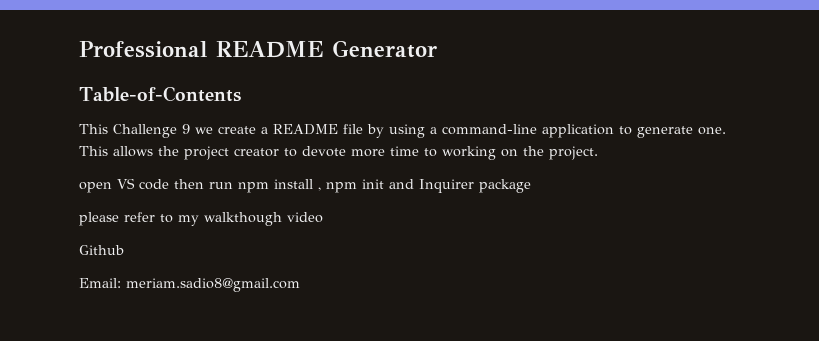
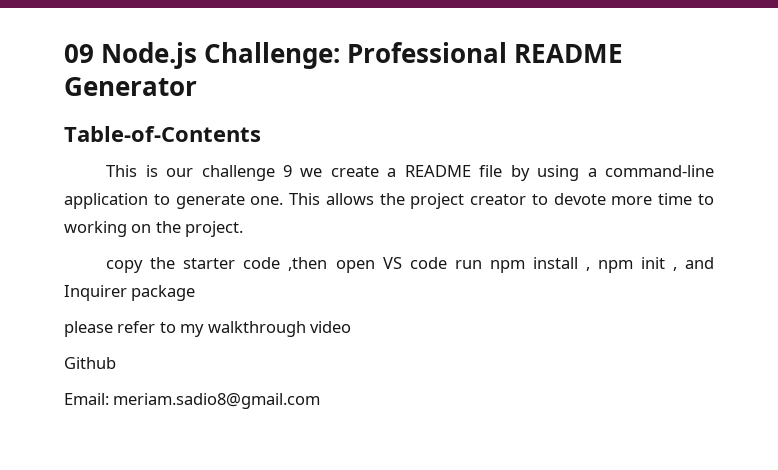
(79, 49) none -> [64,42,341,69] 09 Node.js Challenge:
[113,124,177,138] Challenge -> [145,165,275,181] is our challenge
(598, 153) none -> [106,257,328,273] copy the starter code ,then
[174,179,204,189] then -> (447, 263) none
(384, 184) none -> [672,267,677,271] ,
[204,212,282,226] walkthough -> [207,321,306,337] walkthrough

